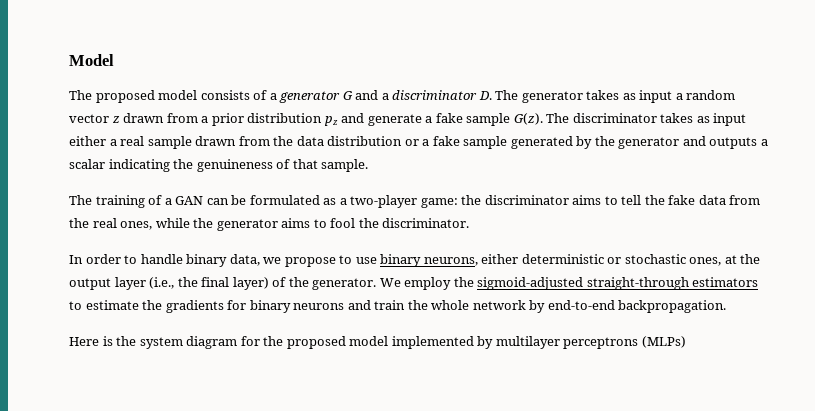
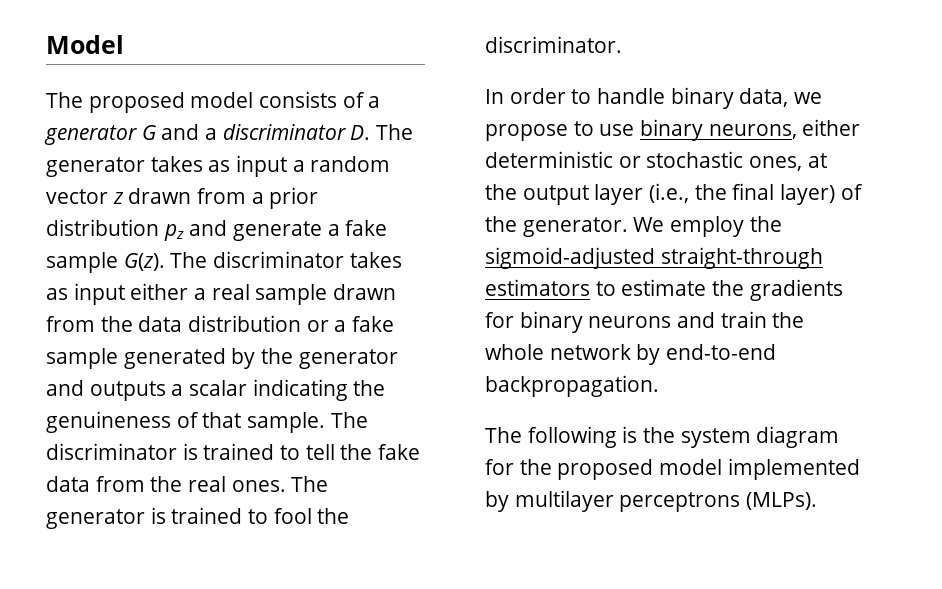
[69,195,602,208] // The training of a GAN can be formulated as a two-player game: the discriminator aims -> [330,412,368,428] [46,443,275,460] The discriminator is trained
[120,218,311,231] ones, while the generator aims -> [231,476,329,492] [46,507,243,529] ones. The generator is trained
[69,337,99,346] Here -> [485,426,617,448] The following
[641,336,686,348] (MLPs) -> [746,492,818,510] (MLPs).

